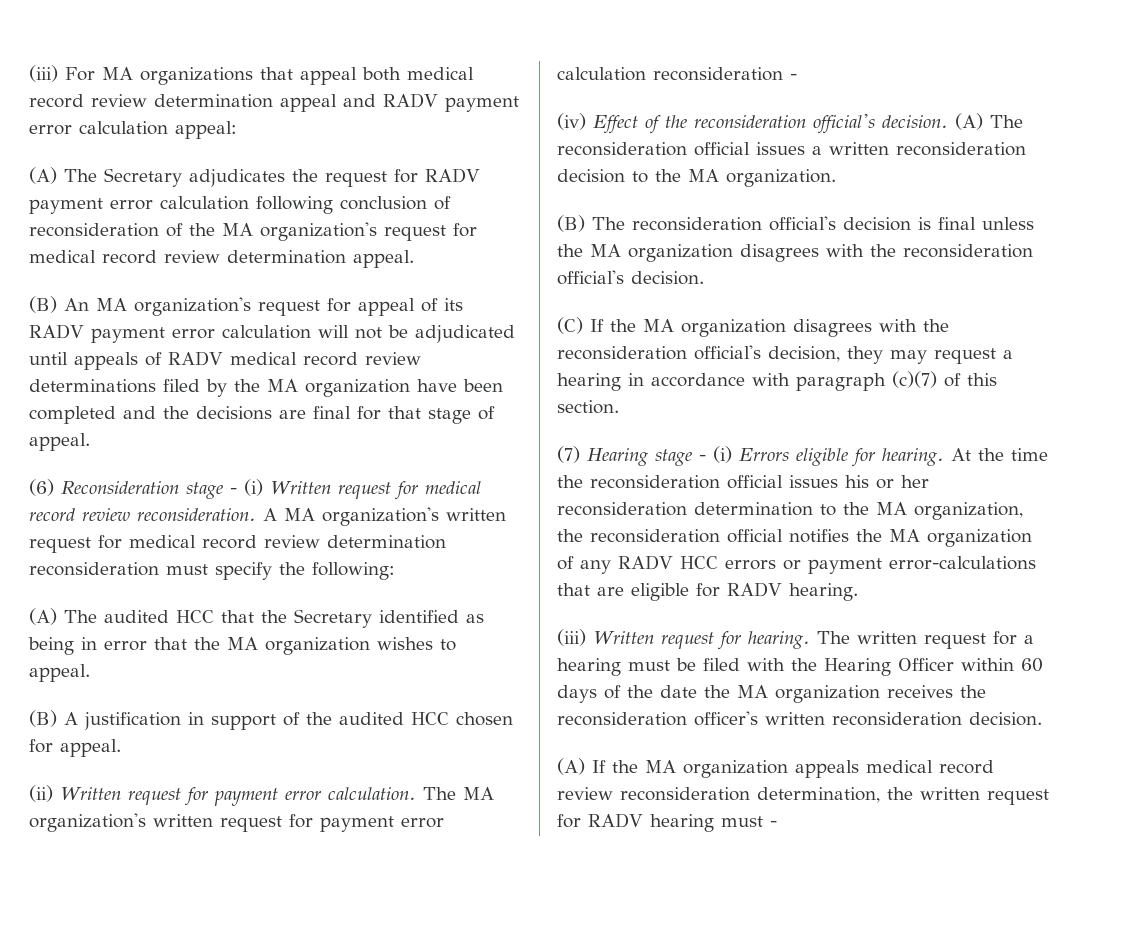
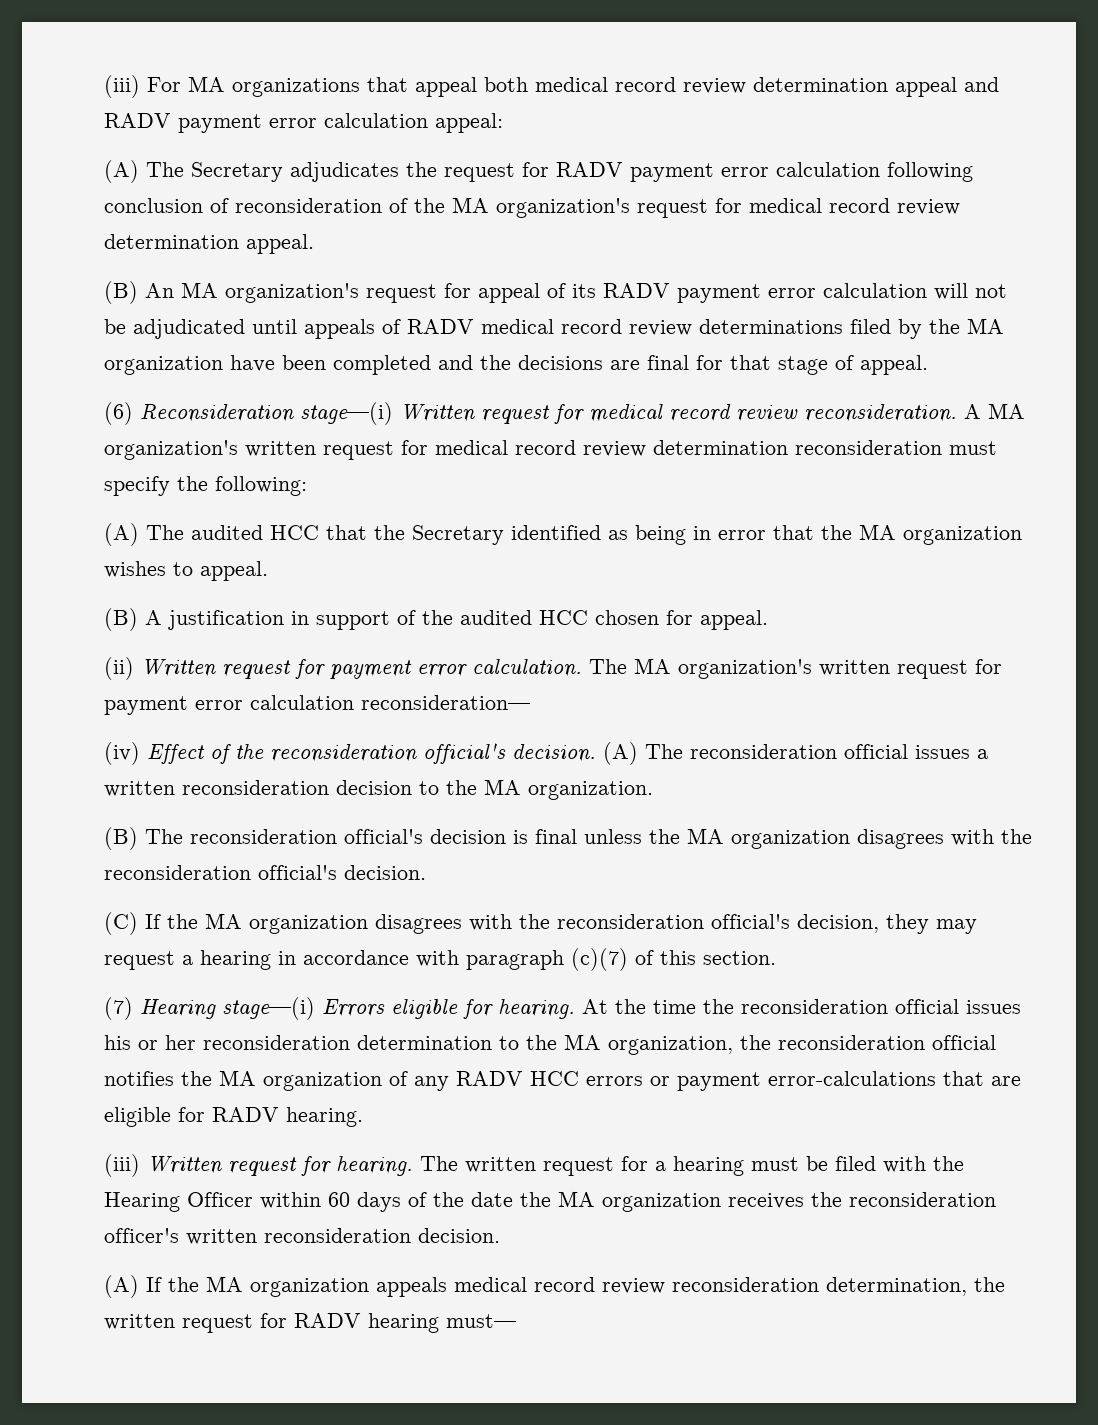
[186,479,263,499] stage - (i) -> [300,402,393,425] stage—(i)
[653,67,797,81] reconsideration - -> [361,695,530,710] reconsideration—
[655,446,732,466] stage - (i) -> [222,997,315,1020] stage—(i)
[721,816,777,827] must - -> [446,1314,516,1328] must—

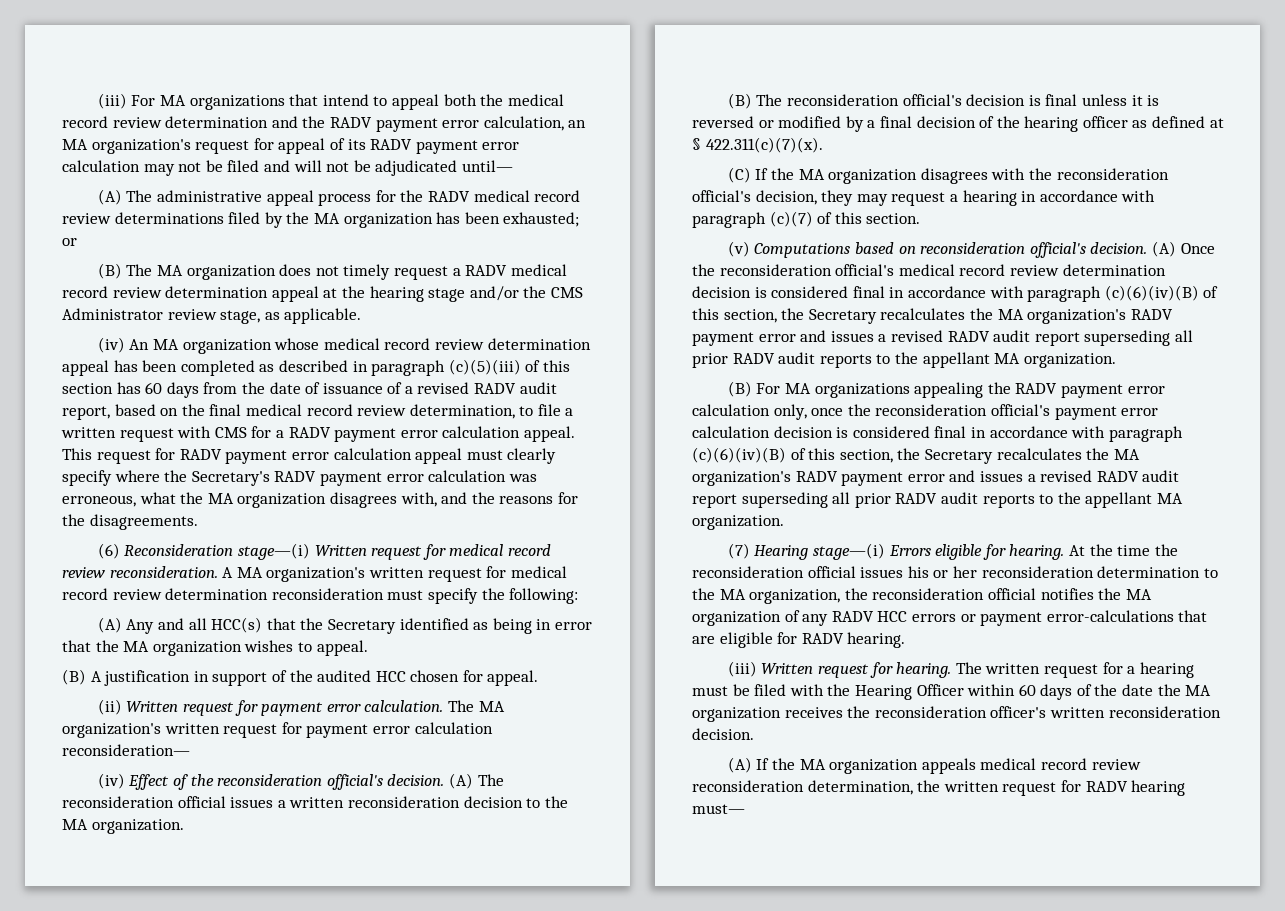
(408, 84) none -> [322,94,388,106] intend to
[535,77,999,97] [104,113,503,133] [104,160,973,183] [104,197,960,218] [104,234,314,254] [104,281,174,304] medical record review determination appeal and RADV payment error calculation appeal: // (A) The Secretary adjudicates the request for RADV payment error calculation following conclusion of reconsideration of the MA organization's request for medical record review determination appeal. // (B) An -> [480,94,564,106] [62,116,587,132] the medical record review determination and the RADV payment error calculation, an
[934,283,1007,300] [104,319,401,339] will not be adjudicated until appeals of -> [143,160,513,176] [97,189,424,206] may not be filed and will not be adjudicated until— // (A) The administrative appeal process for the
[230,355,928,375] have been completed and the decisions are final for that stage of appeal. -> [436,212,580,227] [62,238,77,246] [97,263,567,280] [62,286,583,302] [62,308,362,324] [97,337,591,354] [62,359,570,376] [62,382,557,398] [62,404,574,420] [61,426,575,442] [62,448,557,464] [62,470,537,486] [62,492,578,508] [62,514,198,530] has been exhausted; or // (B) The MA organization does not timely request a RADV medical record review determination appeal at the hearing stage and/or the CMS Administrator review stage, as applicable. // (iv) An MA organization whose medical record review determination appeal has been completed as described in paragraph (c)(5)(iii) of this section has 60 days from the date of issuance of a revised RADV audit report, based on the final medical record review determination, to file a written request with CMS for a RADV payment error calculation appeal. This request for RADV payment error calculation appeal must clearly specify where the Secretary's RADV payment error calculation was erroneous, what the MA organization disagrees with, and the reasons for the disagreements.
[146,525,319,540] The audited HCC -> [126,617,263,634] Any and all HCC(s)
[649,828,1032,849] [104,865,426,880] the MA organization disagrees with the reconsideration official's decision. -> [1131,95,1160,106] [692,116,1224,132] [692,137,823,153] it is reversed or modified by a final decision of the hearing officer as defined at § 422.311(c)(7)(x).
(776, 958) none -> [727,241,1215,258] [692,264,1166,276] [692,285,1219,302] [692,308,1173,324] [692,330,1193,346] [692,352,1116,368] [727,381,1165,398] [692,404,1159,420] [692,426,1183,442] [692,447,1140,464] [692,470,1180,486] [692,492,1183,508] [692,515,784,530] // (v) Computations based on reconsideration official's decision. (A) Once the reconsideration official's medical record review determination decision is considered final in accordance with paragraph (c)(6)(iv)(B) of this section, the Secretary recalculates the MA organization's RADV payment error and issues a revised RADV audit report superseding all prior RADV audit reports to the appellant MA organization. // (B) For MA organizations appealing the RADV payment error calculation only, once the reconsideration official's payment error calculation decision is considered final in accordance with paragraph (c)(6)(iv)(B) of this section, the Secretary recalculates the MA organization's RADV payment error and issues a revised RADV audit report superseding all prior RADV audit reports to the appellant MA organization.

